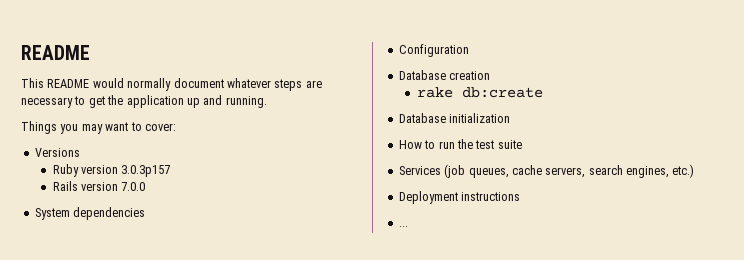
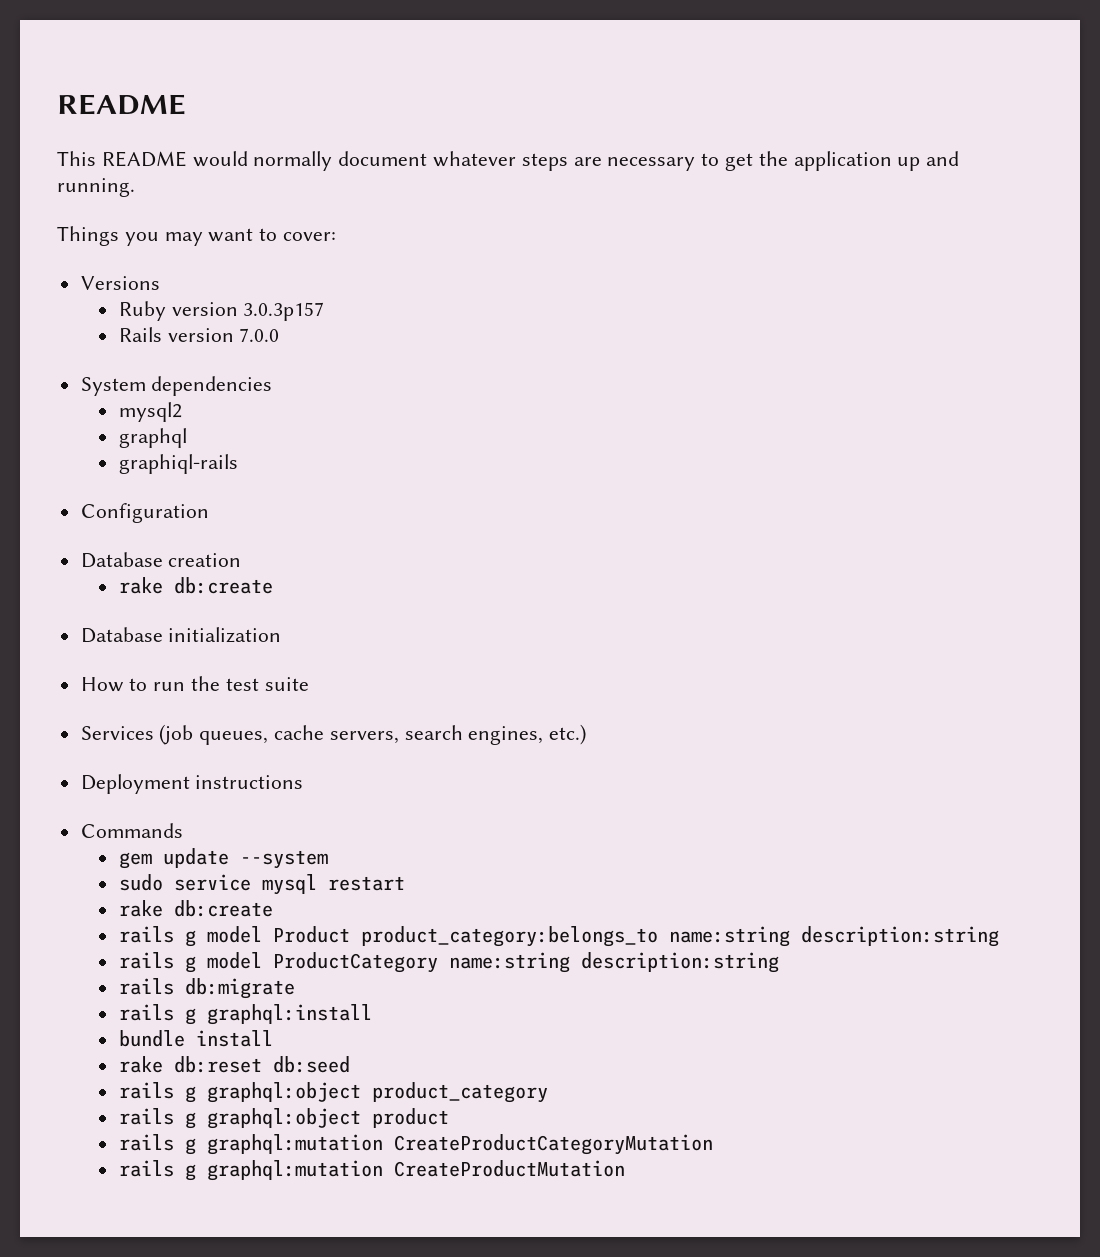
(146, 213) none -> [118,402,182,422] [118,428,187,448] [118,454,238,474] // mysql2 // graphql // graphiql-rails
[398,226,408,227] ... -> [80,823,183,838] [118,848,328,869] [118,874,405,895] [118,900,273,917] [118,926,999,947] [118,952,779,973] [118,978,295,999] [118,1004,372,1025] [118,1030,273,1047] [118,1056,350,1073] [118,1082,548,1103] [118,1108,449,1129] [118,1134,713,1155] [118,1160,625,1181] Commands // gem update --system // sudo service mysql restart // rake db:create // rails g model Product product_category:belongs_to name:string description:string // rails g model ProductCategory name:string description:string // rails db:migrate // rails g graphql:install // bundle install // rake db:reset db:seed // rails g graphql:object product_category // rails g graphql:object product // rails g graphql:mutation CreateProductCategoryMutation // rails g graphql:mutation CreateProductMutation

